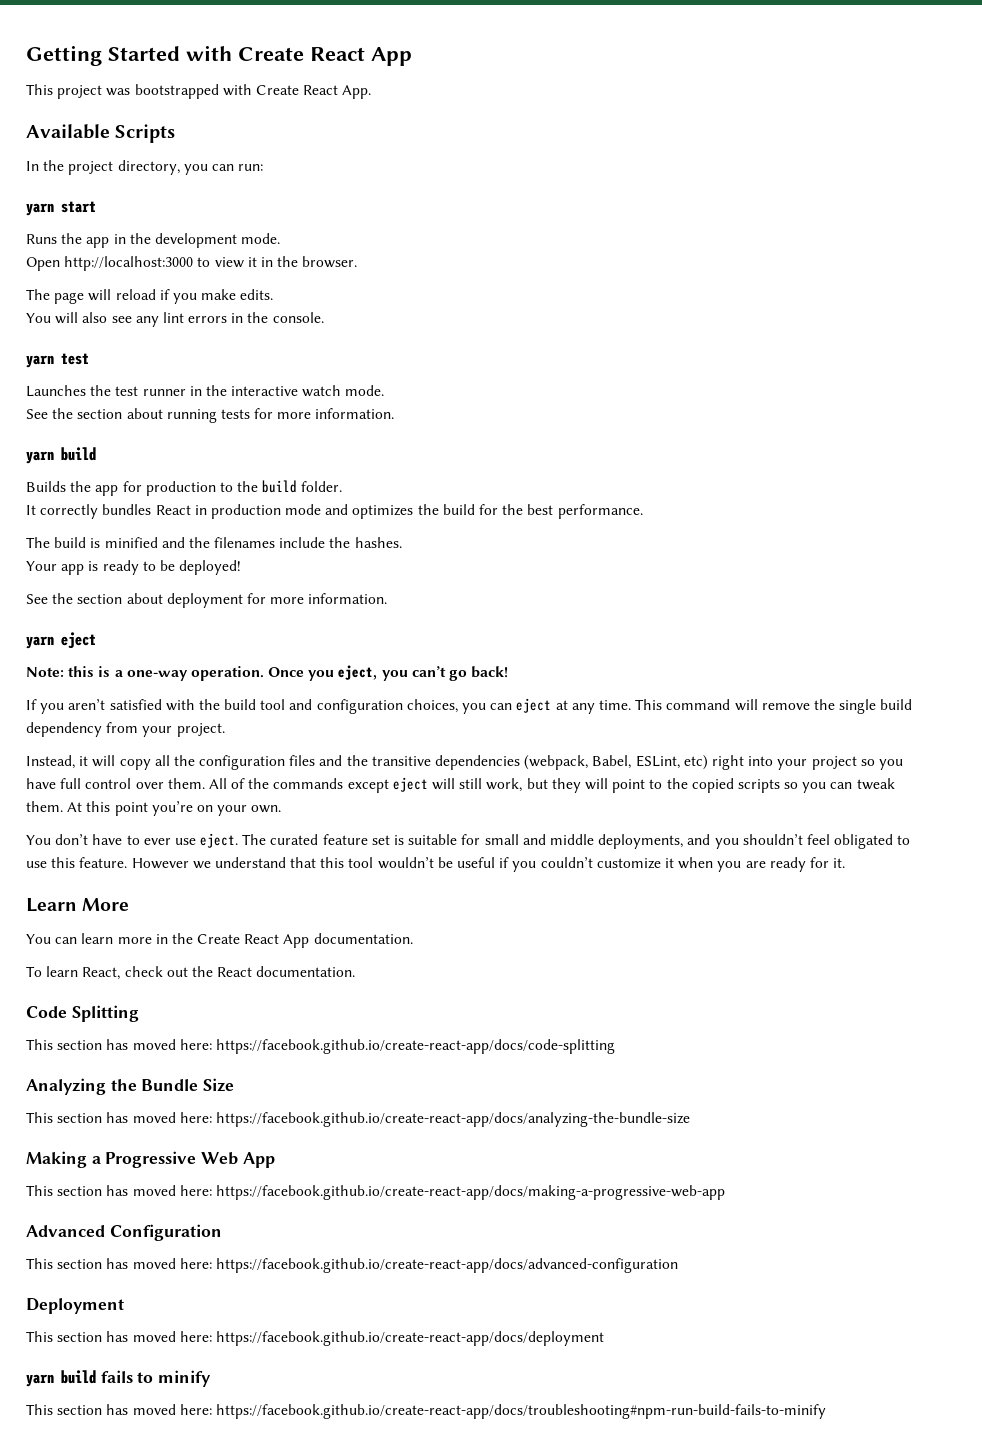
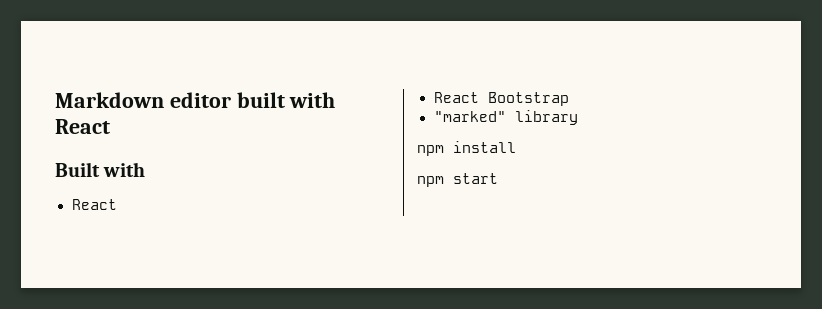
[26,45,412,66] [26,84,372,99] [26,124,176,143] [26,160,264,175] [26,201,96,216] [26,233,281,248] [26,256,358,271] [26,289,274,304] [26,312,324,327] [26,353,89,368] [26,385,385,397] [26,408,395,423] [26,447,96,464] [26,480,343,496] [26,504,643,519] [26,537,402,548] [26,560,242,575] [26,593,388,608] [26,632,96,649] [26,665,509,681] [26,698,913,714] [26,722,225,737] [26,755,903,770] [26,777,895,793] [26,801,282,816] [26,833,911,849] [26,857,846,872] [26,898,130,912] [26,933,413,948] [26,966,356,980] [26,1005,139,1022] [26,1039,615,1054] [26,1078,235,1095] [26,1112,690,1127] [26,1151,275,1168] [26,1185,725,1200] [26,1224,222,1241] [26,1258,678,1273] [26,1298,124,1314] [26,1331,604,1346] [26,1370,212,1387] [26,1404,826,1419] Getting Started with Create React App // This project was bootstrapped with Create React App. // Available Scripts // In the project directory, you can run: // yarn start // Runs the app in the development mode. // Open http://localhost:3000 to view it in the browser. // The page will reload if you make edits. // You will also see any lint errors in the console. // yarn test // Launches the test runner in the interactive watch mode. // See the section about running tests for more information. // yarn build // Builds the app for production to the build folder. // It correctly bundles React in production mode and optimizes the build for the best performance. // The build is minified and the filenames include the hashes. // Your app is ready to be deployed! // See the section about deployment for more information. // yarn eject // Note: this is a one-way operation. Once you eject, you can’t go back! // If you aren’t satisfied with the build tool and configuration choices, you can eject at any time. This command will remove the single build dependency from your project. // Instead, it will copy all the configuration files and the transitive dependencies (webpack, Babel, ESLint, etc) right into your project so you have full control over them. All of the commands except eject will still work, but they will point to the copied scripts so you can tweak them. At this point you’re on your own. // You don’t have to ever use eject. The curated feature set is suitable for small and middle deployments, and you shouldn’t feel obligated to use this feature. However we understand that this tool wouldn’t be useful if you couldn’t customize it when you are ready for it. // Learn More // You can learn more in the Create React App documentation. // To learn React, check out the React documentation. // Code Splitting // This section has moved here: https://facebook.github.io/create-react-app/docs/code-splitting // Analyzing the Bundle Size // This section has moved here: https://facebook.github.io/create-react-app/docs/analyzing-the-bundle-size // Making a Progressive Web App // This section has moved here: https://facebook.github.io/create-react-app/docs/making-a-progressive-web-app // Advanced Configuration // This section has moved here: https://facebook.github.io/create-react-app/docs/advanced-configuration // Deployment // This section has moved here: https://facebook.github.io/create-react-app/docs/deployment // yarn build fails to minify // This section has moved here: https://facebook.github.io/create-react-app/docs/troubleshooting#npm-run-build-fails-to-minify -> [55,92,336,108] [55,119,110,134] [55,162,146,177] [71,199,117,210] [433,92,569,106] [433,110,578,125] [417,141,516,156] [417,173,498,187] Markdown editor built with React // Built with // React // React Bootstrap // "marked" library // npm install // npm start

